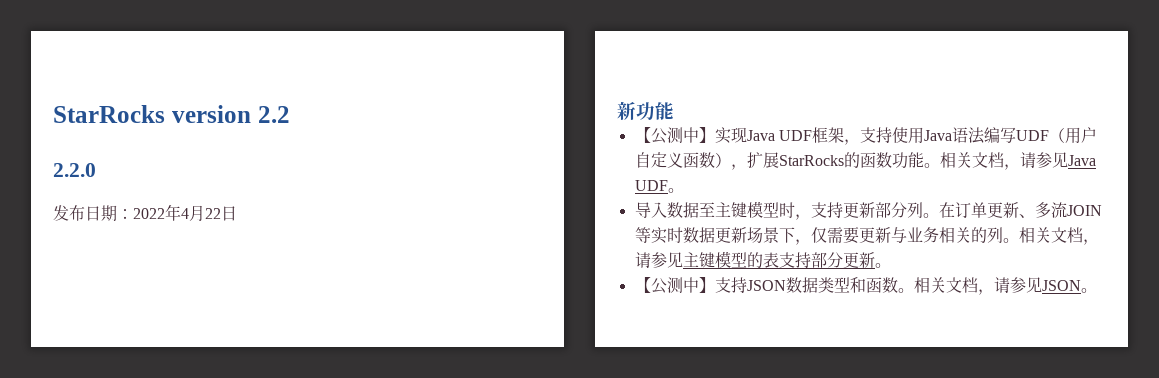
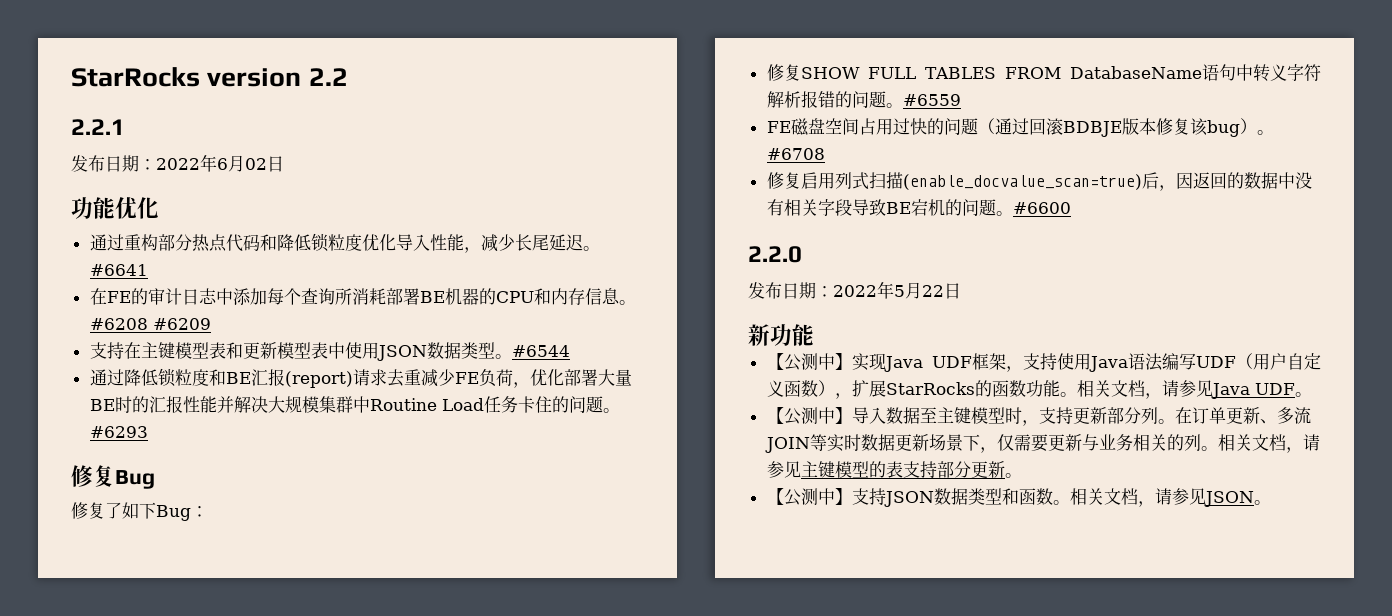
(290, 114) none -> [71,119,125,135] [71,154,284,172] [71,197,159,219] [89,233,600,253] [89,264,148,276] [89,288,636,305] [89,318,211,330] [89,342,570,361] [89,368,632,388] [89,396,620,413] [89,426,148,438] [71,465,155,489] [71,502,208,521] [766,64,1321,82] [766,91,961,108] [766,118,1274,137] [766,148,825,160] [766,172,1312,191] [766,199,1071,216] // 2.2.1 // 发布日期：2022年6月02日 // 功能优化 // 通过重构部分热点代码和降低锁粒度优化导入性能，减少长尾延迟。#6641 // 在FE的审计日志中添加每个查询所消耗部署BE机器的CPU和内存信息。#6208 #6209 // 支持在主键模型表和更新模型表中使用JSON数据类型。#6544 // 通过降低锁粒度和BE汇报(report)请求去重减少FE负荷，优化部署大量BE时的汇报性能并解决大规模集群中Routine Load任务卡住的问题。#6293 // 修复Bug // 修复了如下Bug： // 修复SHOW FULL TABLES FROM DatabaseName语句中转义字符解析报错的问题。#6559 // FE磁盘空间占用过快的问题（通过回滚BDBJE版本修复该bug）。#6708 // 修复启用列式扫描(enable_docvalue_scan=true)后，因返回的数据中没有相关字段导致BE宕机的问题。#6600
[181,208,189,219] 4 -> [894,285,905,297] 5
(684, 190) none -> [766,407,852,425] 【公测中】

